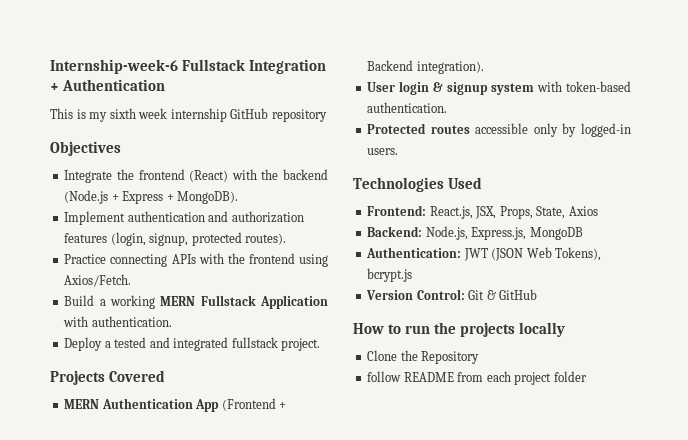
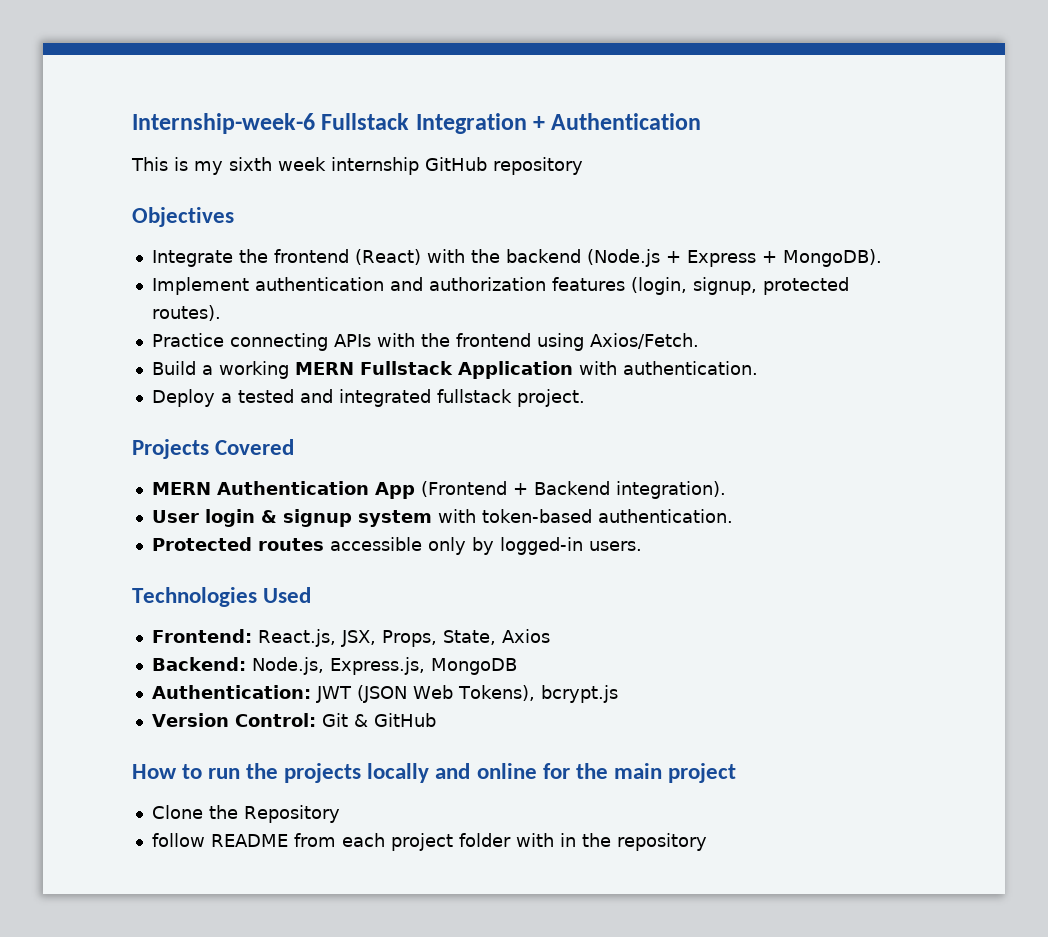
(565, 329) none -> [435,763,736,783] and online for the main project
(587, 376) none -> [515,833,707,851] with in the repository

